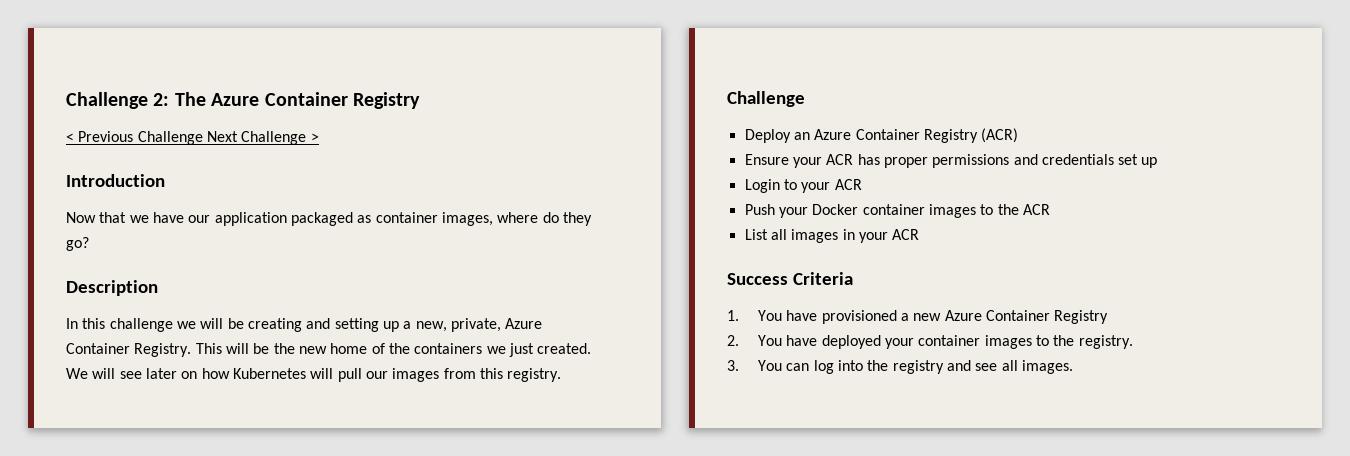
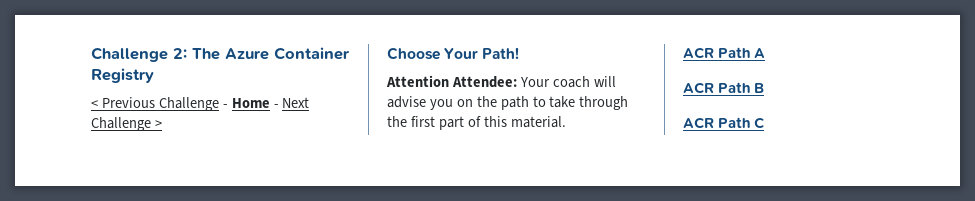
(203, 138) none -> [222,98,279,108] - Home -
[66,174,165,187] [66,212,592,226] [66,237,89,251] [66,280,158,296] [66,318,543,332] [66,343,592,357] [66,368,562,382] [727,91,805,107] [744,128,1019,143] [744,154,1158,168] [744,179,862,193] [744,204,1050,218] [744,229,920,243] [727,272,853,285] [727,310,1109,324] [727,335,1133,349] [727,360,1073,374] Introduction // Now that we have our application packaged as container images, where do they go? // Description // In this challenge we will be creating and setting up a new, private, Azure Container Registry. This will be the new home of the containers we just created. We will see later on how Kubernetes will pull our images from this registry. // Challenge // Deploy an Azure Container Registry (ACR) // Ensure your ACR has proper permissions and credentials set up // Login to your ACR // Push your Docker container images to the ACR // List all images in your ACR // Success Criteria // 1. You have provisioned a new Azure Container Registry // 2. You have deployed your container images to the registry. // 3. You can log into the registry and see all images. -> [387,47,520,60] [386,75,616,88] [387,96,629,110] [387,116,566,130] [683,47,766,59] [683,82,765,94] [683,117,766,129] Choose Your Path! // Attention Attendee: Your coach will advise you on the path to take through the first part of this material. // ACR Path A // ACR Path B // ACR Path C

